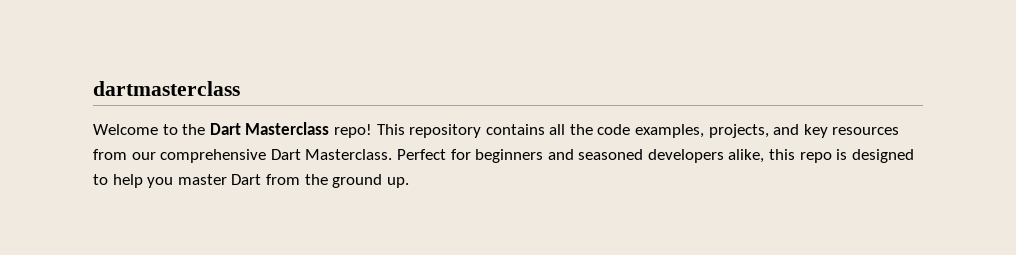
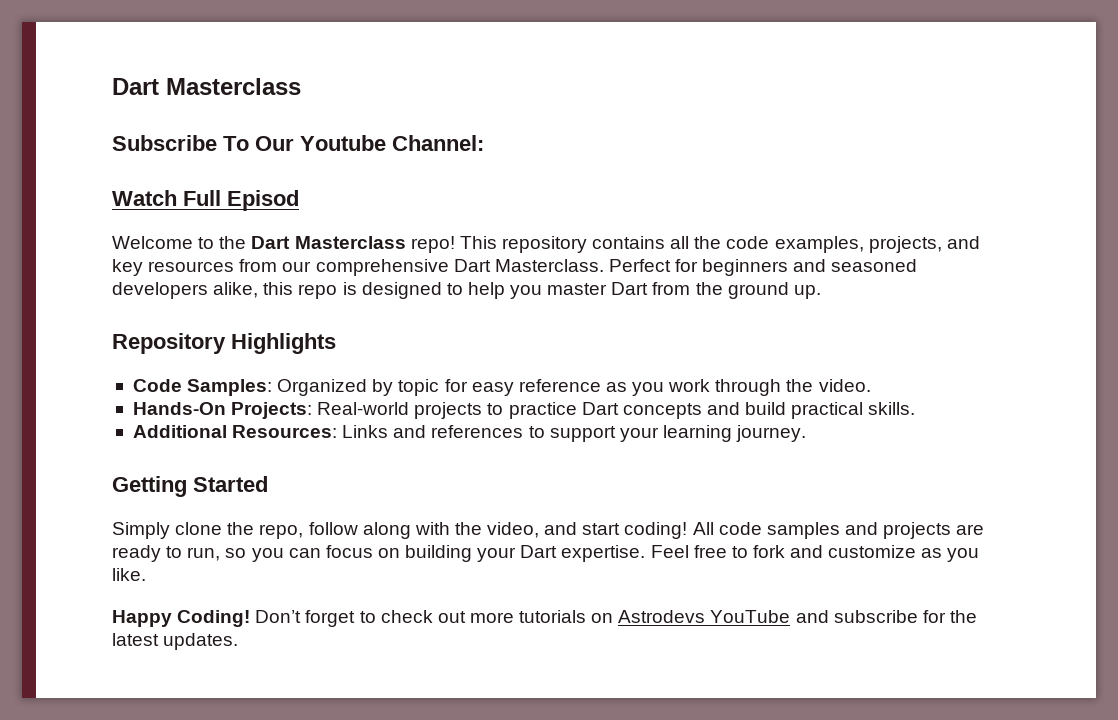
[93,81,240,96] dartmasterclass -> [112,78,301,95] [112,135,484,151] [112,190,299,211] Dart Masterclass // Subscribe To Our Youtube Channel: // Watch Full Episod
(409, 182) none -> [112,333,336,354] [132,379,871,396] [132,402,916,419] [132,425,807,442] [112,476,268,497] [112,522,985,539] [112,545,980,562] [112,568,146,581] [112,610,977,627] [112,633,239,650] // Repository Highlights // Code Samples: Organized by topic for easy reference as you work through the video. // Hands-On Projects: Real-world projects to practice Dart concepts and build practical skills. // Additional Resources: Links and references to support your learning journey. // Getting Started // Simply clone the repo, follow along with the video, and start coding! All code samples and projects are ready to run, so you can focus on building your Dart expertise. Feel free to fork and customize as you like. // Happy Coding! Don’t forget to check out more tutorials on Astrodevs YouTube and subscribe for the latest updates.

